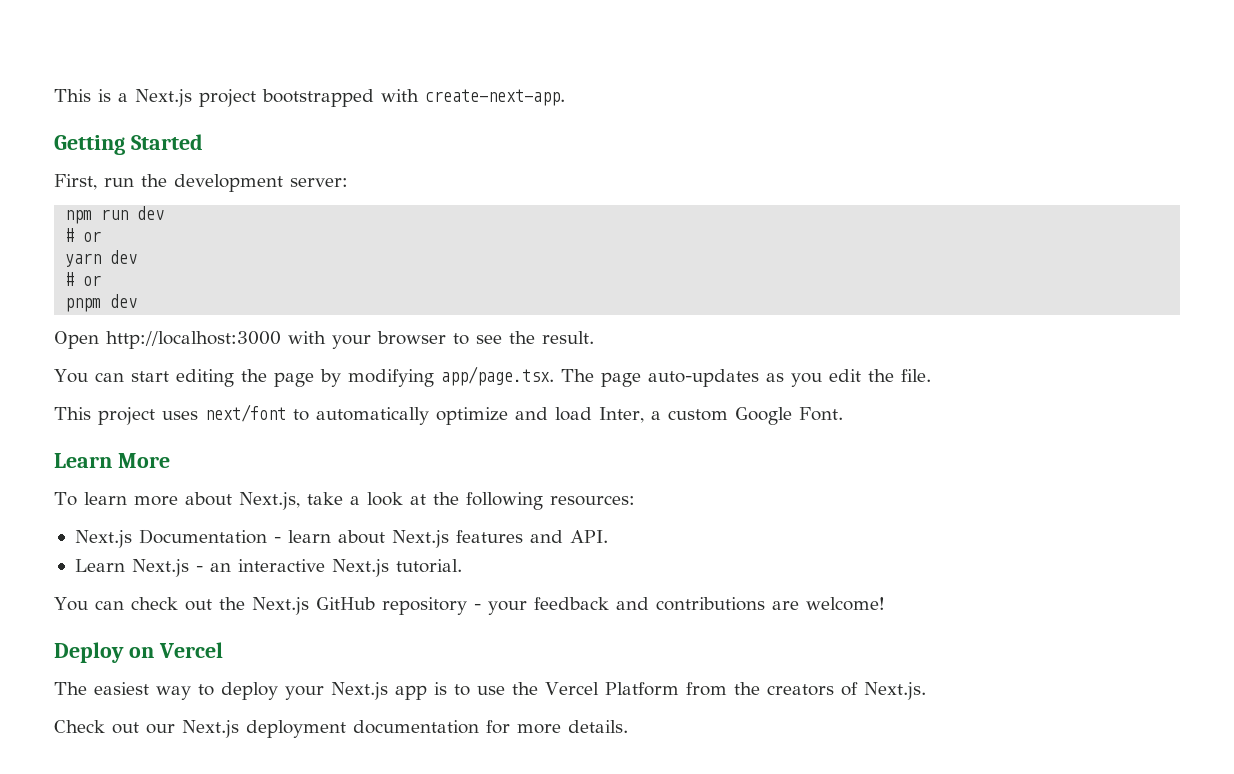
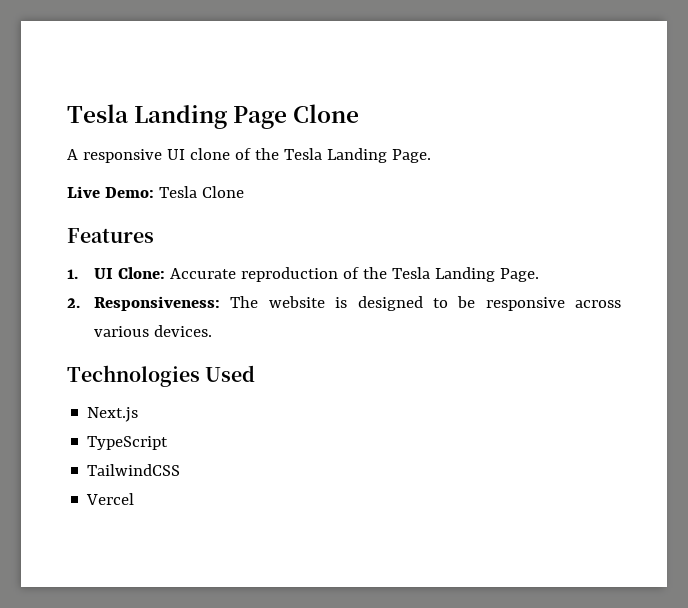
[54,89,565,107] [54,134,203,155] [54,174,348,192] [65,206,165,224] [65,228,102,242] [65,250,138,267] [65,272,102,286] [65,294,138,312] [54,331,594,349] [54,366,931,387] [54,404,843,425] [54,453,170,468] [54,492,635,510] [74,529,608,548] [74,559,462,577] [54,597,885,615] [54,642,223,663] [54,682,926,700] [54,720,628,738] This is a Next.js project bootstrapped with create-next-app. // Getting Started // First, run the development server: // npm run dev // # or // yarn dev // # or // pnpm dev // Open http://localhost:3000 with your browser to see the result. // You can start editing the page by modifying app/page.tsx. The page auto-updates as you edit the file. // This project uses next/font to automatically optimize and load Inter, a custom Google Font. // Learn More // To learn more about Next.js, take a look at the following resources: // Next.js Documentation - learn about Next.js features and API. // Learn Next.js - an interactive Next.js tutorial. // You can check out the Next.js GitHub repository - your feedback and contributions are welcome! // Deploy on Vercel // The easiest way to deploy your Next.js app is to use the Vercel Platform from the creators of Next.js. // Check out our Next.js deployment documentation for more details. -> [67,104,360,129] [67,148,431,163] [67,186,244,198] [67,228,154,243] [67,267,539,282] [67,296,621,311] [94,325,213,337] [67,365,256,387] [87,407,139,422] [87,436,169,450] [87,464,181,476] [86,493,135,505] Tesla Landing Page Clone // A responsive UI clone of the Tesla Landing Page. // Live Demo: Tesla Clone // Features // 1. UI Clone: Accurate reproduction of the Tesla Landing Page. // 2. Responsiveness: The website is designed to be responsive across various devices. // Technologies Used // Next.js // TypeScript // TailwindCSS // Vercel

